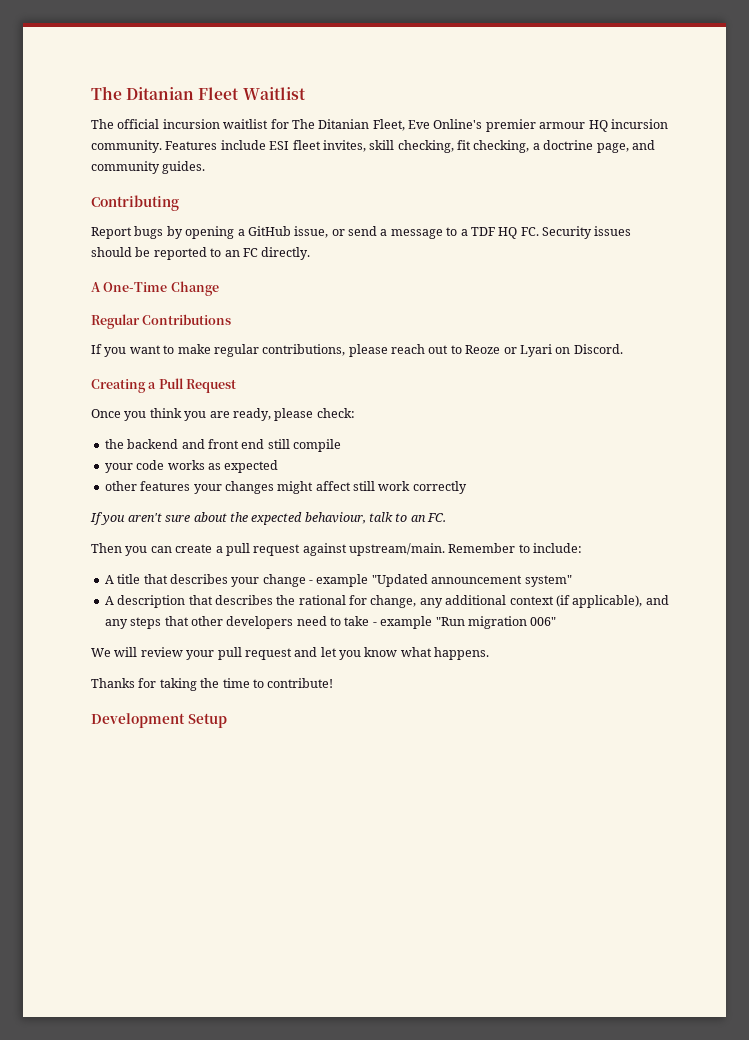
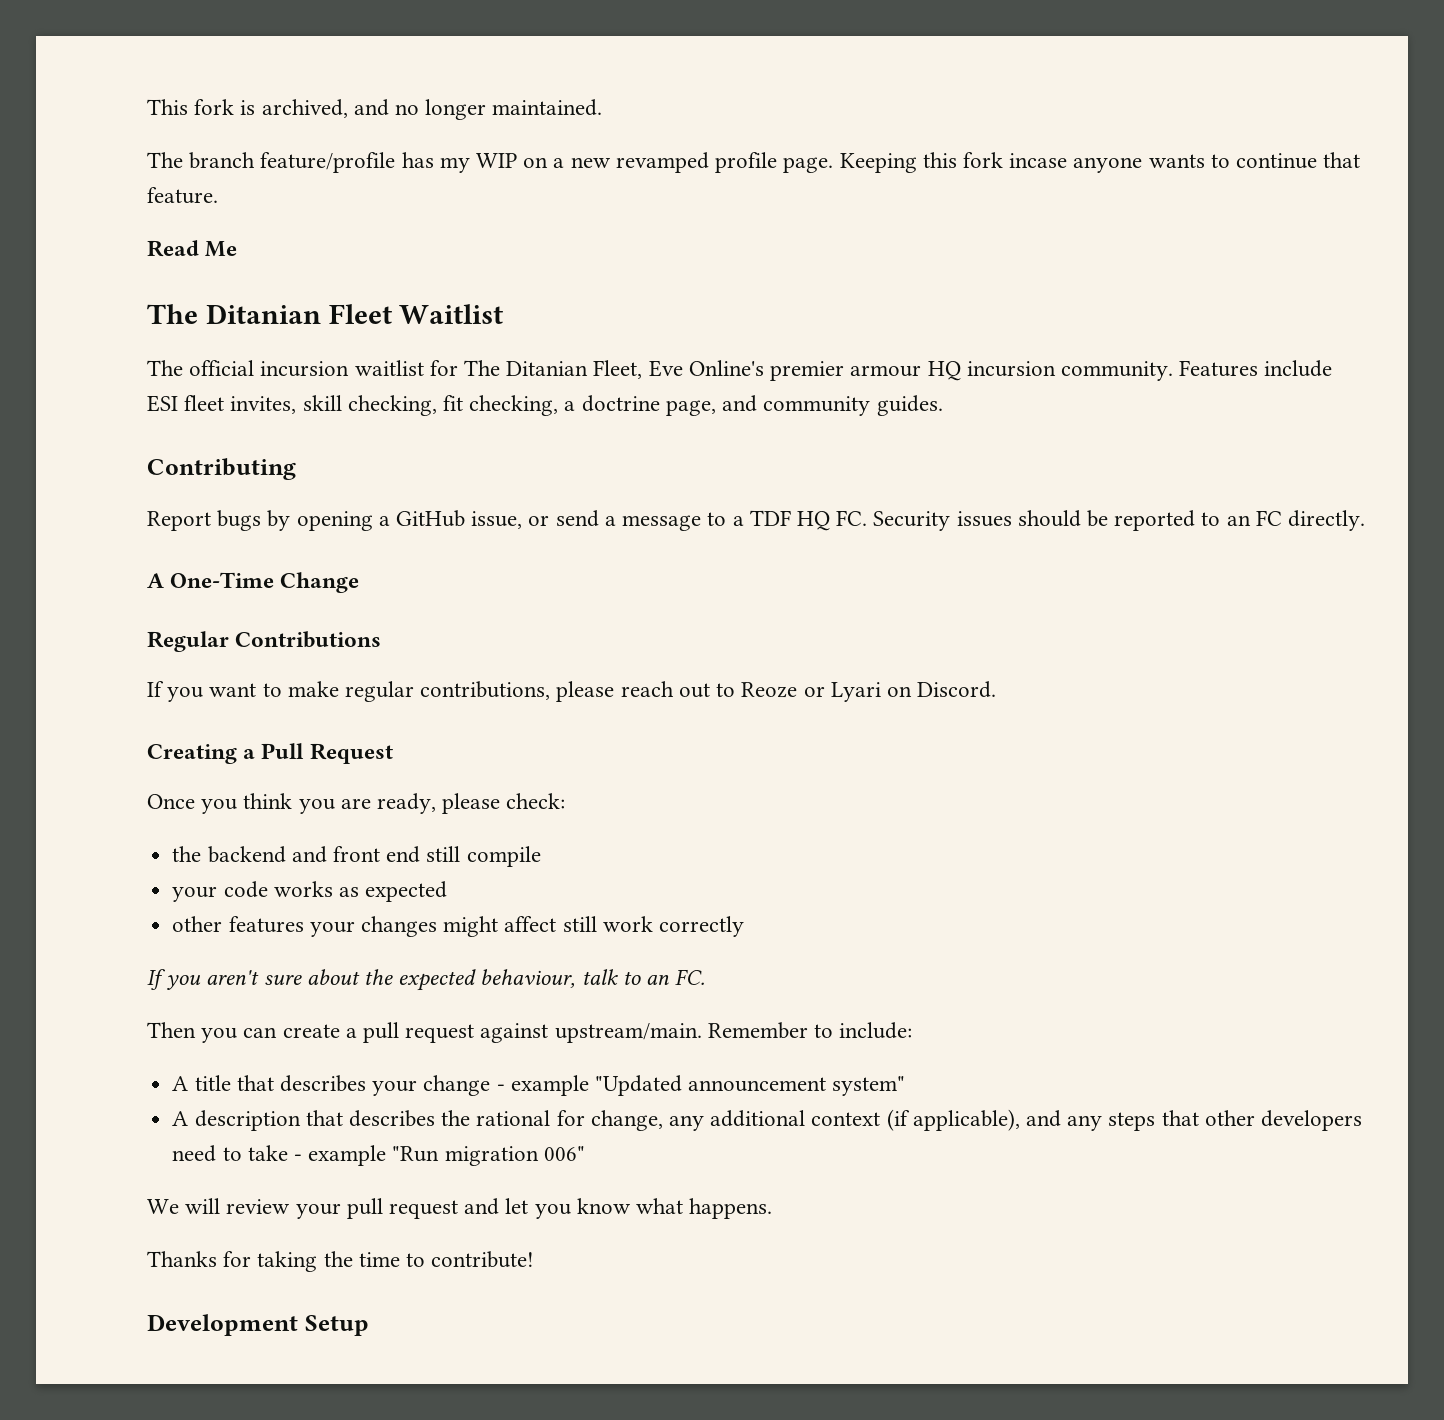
(91, 93) none -> [147,99,603,120] [147,152,1361,173] [147,187,218,204] [147,240,238,257] This fork is archived, and no longer maintained. // The branch feature/profile has my WIP on a new revamped profile page. Keeping this fork incase anyone wants to continue that feature. // Read Me //

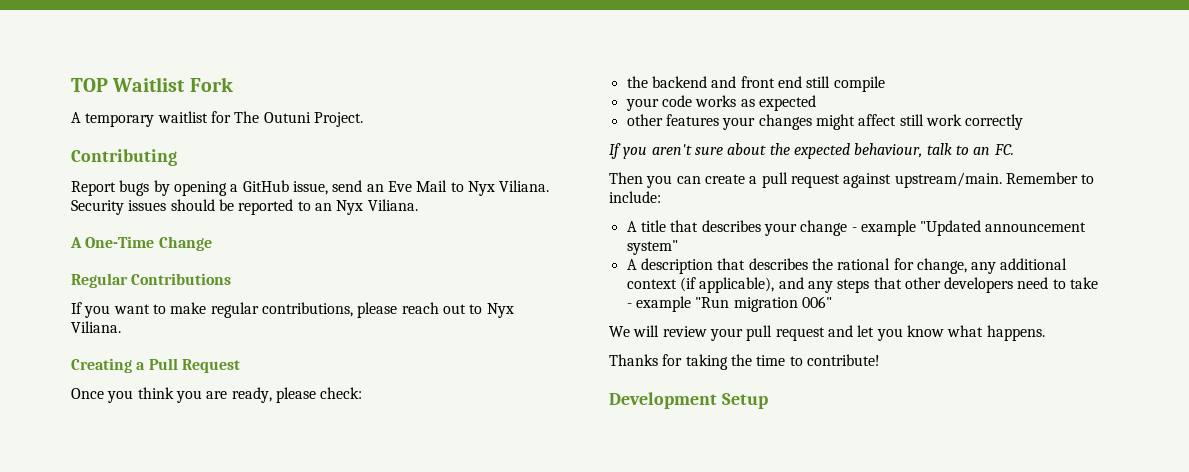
[147,99,603,120] [147,152,1361,173] [147,187,218,204] [147,240,238,257] [147,304,504,324] [147,360,1333,381] [147,395,943,416] This fork is archived, and no longer maintained. // The branch feature/profile has my WIP on a new revamped profile page. Keeping this fork incase anyone wants to continue that feature. // Read Me // The Ditanian Fleet Waitlist // The official incursion waitlist for The Ditanian Fleet, Eve Online's premier armour HQ incursion community. Features include ESI fleet invites, skill checking, fit checking, a doctrine page, and community guides. -> [71,77,233,92] [71,111,363,127] TOP Waitlist Fork // A temporary waitlist for The Outuni Project.
[528,510,868,531] or send a message to a TDF HQ FC. -> [332,180,550,196] send an Eve Mail to Nyx Viliana.
[1255,510,1366,531] FC directly. -> [336,199,418,215] Nyx Viliana.
[741,681,997,702] Reoze or Lyari on Discord. -> [486,303,514,318] [71,321,121,333] Nyx Viliana.

